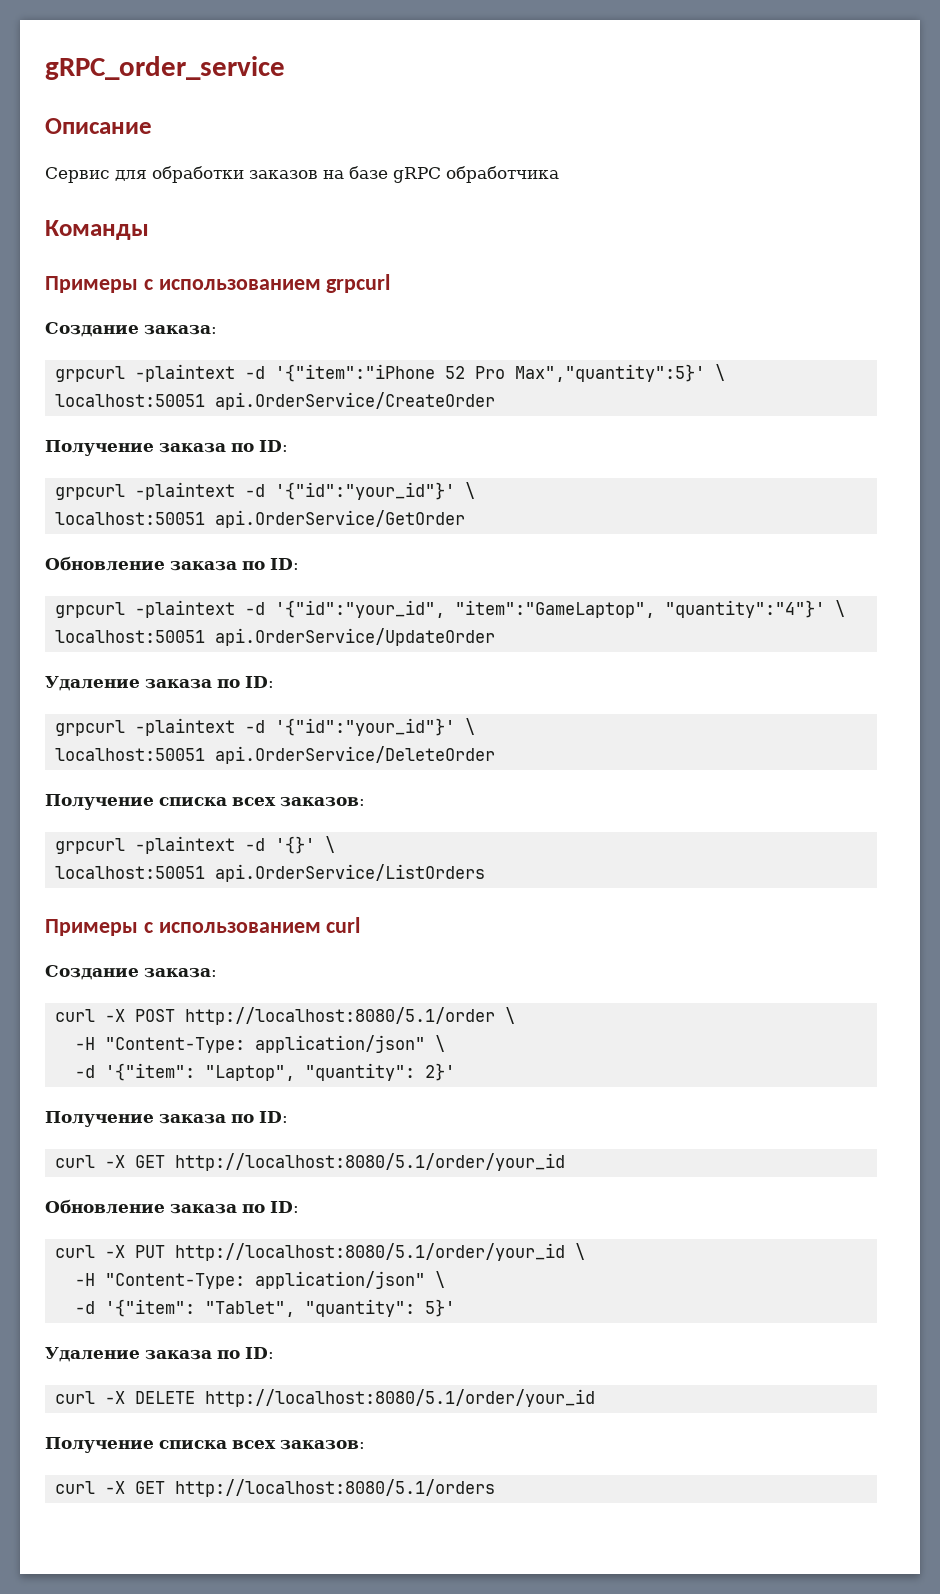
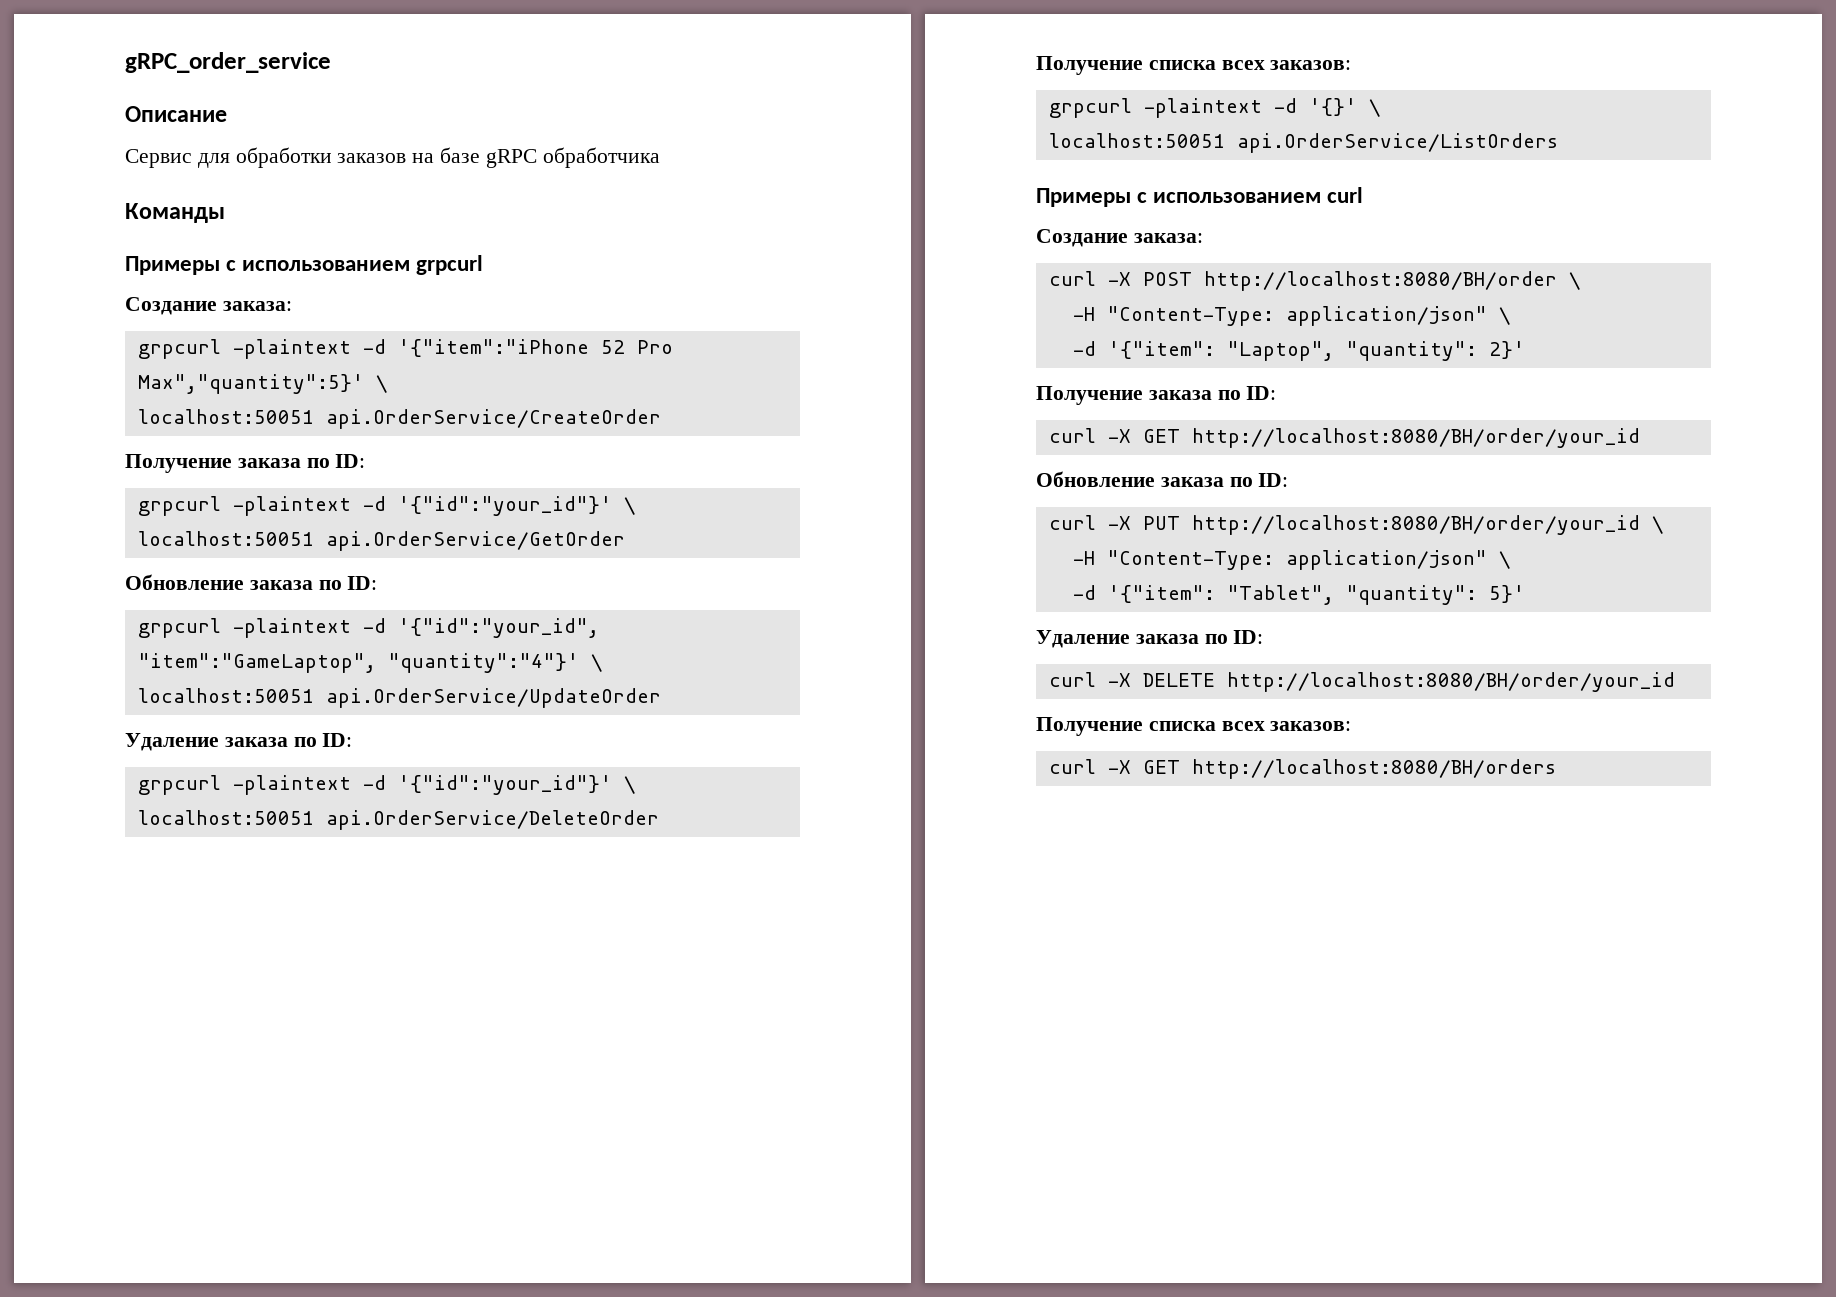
[184,1007,495,1025] http://localhost:8080/5.1/order -> [1203,271,1557,291] http://localhost:8080/BH/order
[174,1153,565,1171] http://localhost:8080/5.1/order/your_id -> [1191,428,1640,448] http://localhost:8080/BH/order/your_id
[174,1243,565,1261] http://localhost:8080/5.1/order/your_id -> [1191,515,1640,535] http://localhost:8080/BH/order/your_id
[204,1389,595,1407] http://localhost:8080/5.1/order/your_id -> [1226,672,1675,692] http://localhost:8080/BH/order/your_id
[174,1479,495,1497] http://localhost:8080/5.1/orders -> [1191,759,1556,779] http://localhost:8080/BH/orders

